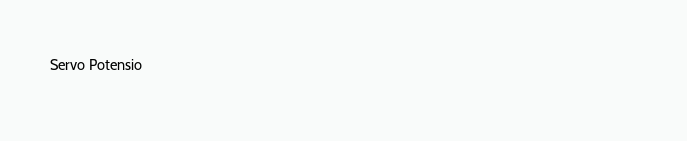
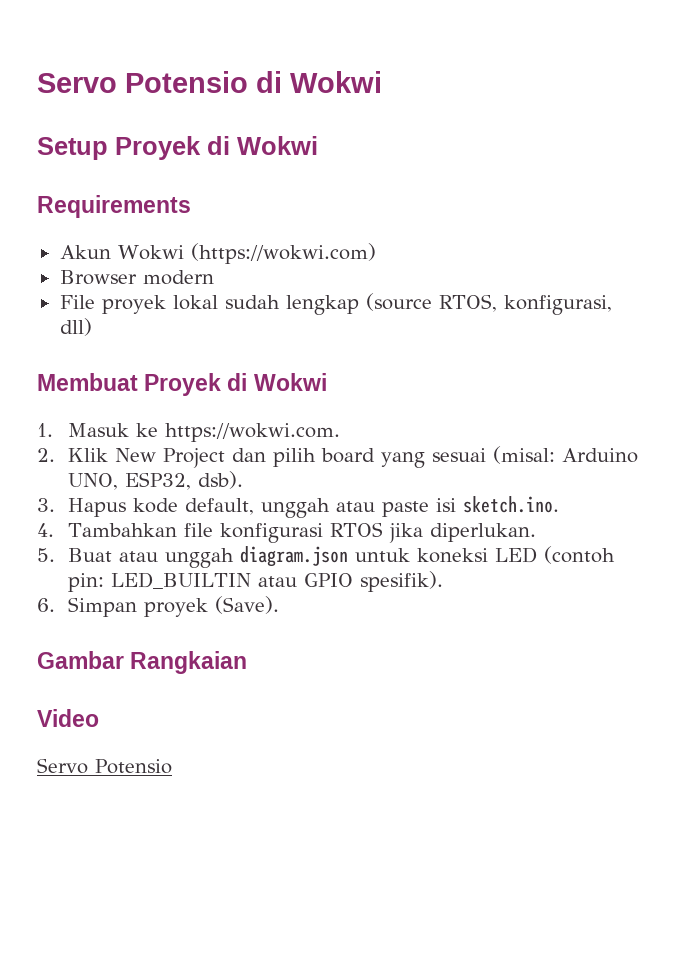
[50,59,142,70] Servo Potensio -> [37,71,382,93] [37,136,318,160] [37,195,191,218] [59,243,376,264] [59,270,214,285] [59,293,612,315] [59,318,92,336] [37,373,327,396] [37,423,341,442] [37,446,639,468] [68,471,244,490] [37,496,560,518] [37,522,537,543] [37,546,616,568] [68,571,444,592] [37,596,280,617] [37,651,248,674] [37,709,99,727] [37,758,172,774] Servo Potensio di Wokwi // Setup Proyek di Wokwi // Requirements // Akun Wokwi (https://wokwi.com) // Browser modern // File proyek lokal sudah lengkap (source RTOS, konfigurasi, dll) // Membuat Proyek di Wokwi // 1. Masuk ke https://wokwi.com. // 2. Klik New Project dan pilih board yang sesuai (misal: Arduino UNO, ESP32, dsb). // 3. Hapus kode default, unggah atau paste isi sketch.ino. // 4. Tambahkan file konfigurasi RTOS jika diperlukan. // 5. Buat atau unggah diagram.json untuk koneksi LED (contoh pin: LED_BUILTIN atau GPIO spesifik). // 6. Simpan proyek (Save). // Gambar Rangkaian // Video // Servo Potensio

